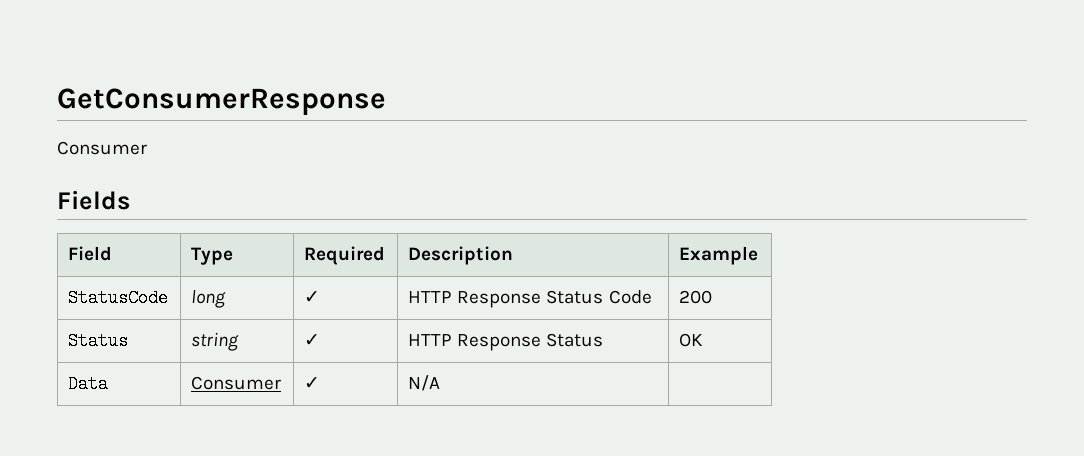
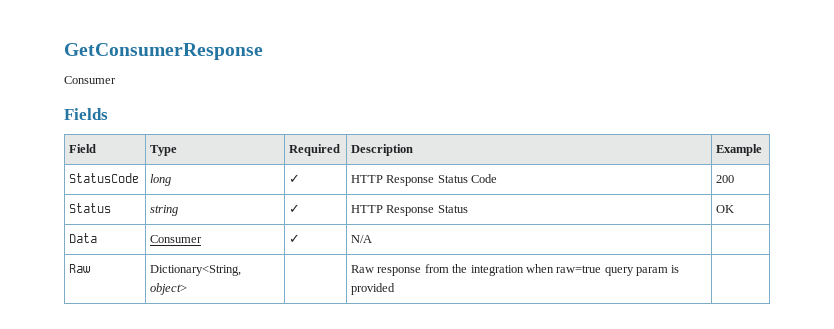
(441, 383) none -> [69,264,91,273] [150,265,242,276] [150,283,188,295] [351,264,680,276] [351,283,396,295] // Raw | Dictionary<String, object> | | Raw response from the integration when raw=true query param is provided |

